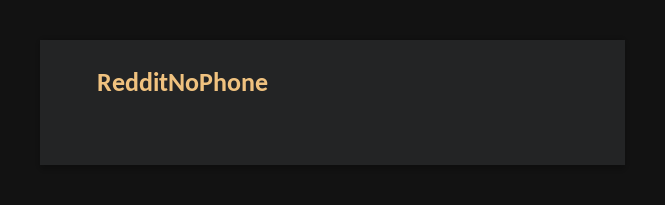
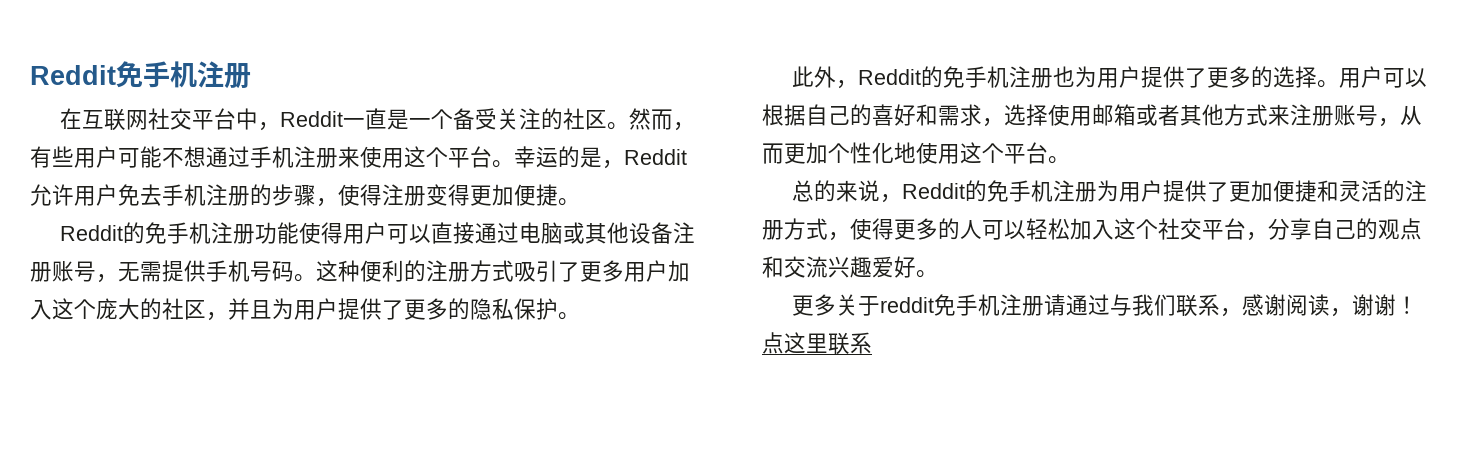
[97,72,268,91] RedditNoPhone -> [30,61,251,89] [60,108,696,131] [30,146,687,169] [30,184,580,207] [60,222,696,244] [30,260,690,283] [30,298,580,321] [792,66,1428,89] [762,104,1422,127] [762,142,1070,164] [792,180,1428,203] [762,218,1422,241] [762,256,938,278] [792,294,1419,317] [762,332,872,355] Reddit免手机注册 // 在互联网社交平台中，Reddit一直是一个备受关注的社区。然而，有些用户可能不想通过手机注册来使用这个平台。幸运的是，Reddit允许用户免去手机注册的步骤，使得注册变得更加便捷。 // Reddit的免手机注册功能使得用户可以直接通过电脑或其他设备注册账号，无需提供手机号码。这种便利的注册方式吸引了更多用户加入这个庞大的社区，并且为用户提供了更多的隐私保护。 // 此外，Reddit的免手机注册也为用户提供了更多的选择。用户可以根据自己的喜好和需求，选择使用邮箱或者其他方式来注册账号，从而更加个性化地使用这个平台。 // 总的来说，Reddit的免手机注册为用户提供了更加便捷和灵活的注册方式，使得更多的人可以轻松加入这个社交平台，分享自己的观点和交流兴趣爱好。 // 更多关于reddit免手机注册请通过与我们联系，感谢阅读，谢谢！点这里联系

